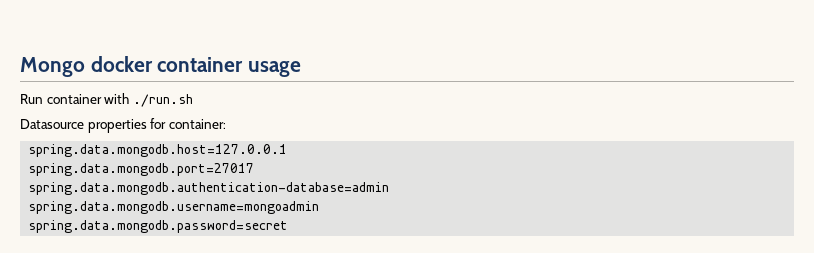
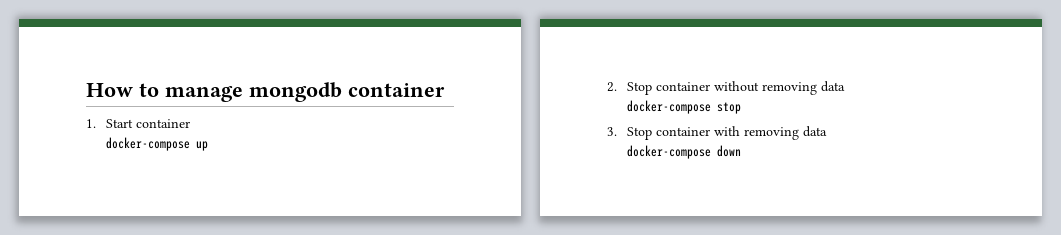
[20,56,302,77] [20,93,193,107] [20,118,226,133] [28,144,288,157] [28,163,255,176] [28,182,390,195] [28,201,320,214] [28,220,289,233] Mongo docker container usage // Run container with ./run.sh // Datasource properties for container: // spring.data.mongodb.host=127.0.0.1 // spring.data.mongodb.port=27017 // spring.data.mongodb.authentication-database=admin // spring.data.mongodb.username=mongoadmin // spring.data.mongodb.password=secret -> [86,82,445,102] [86,119,191,128] [106,137,209,151] [607,81,846,95] [627,100,742,114] [607,126,828,140] [627,145,742,159] How to manage mongodb container // 1. Start container // docker-compose up // 2. Stop container without removing data // docker-compose stop // 3. Stop container with removing data // docker-compose down

